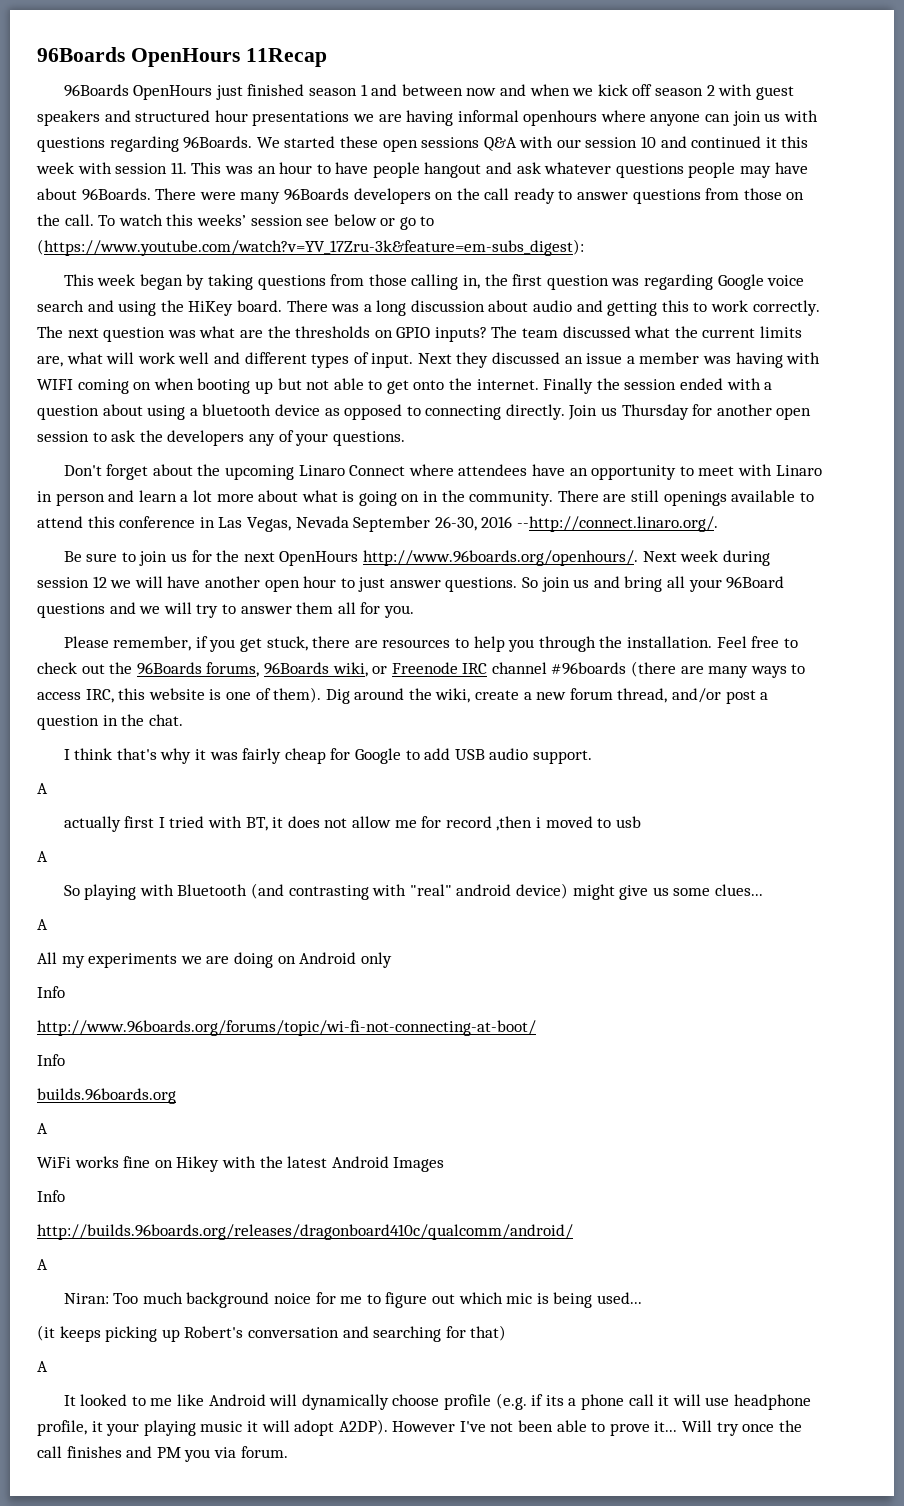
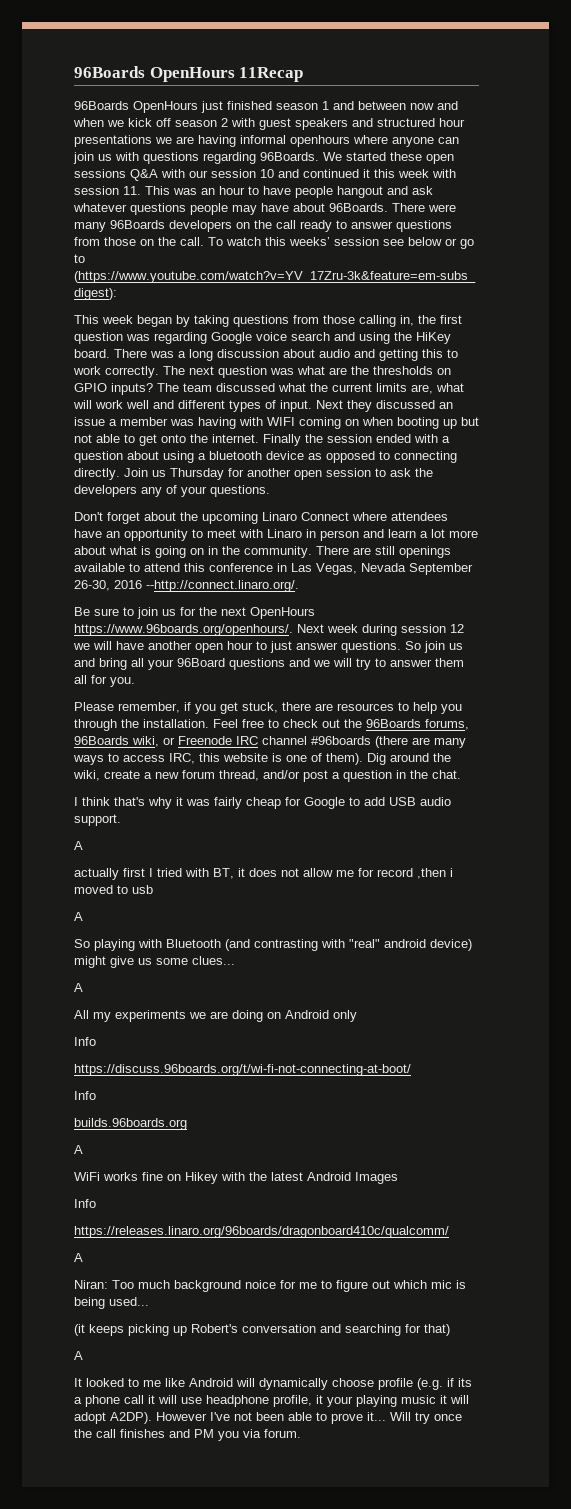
[363,550,639,566] http://www.96boards.org/openhours/. -> [74,624,293,636] https://www.96boards.org/openhours/.
[37,1020,536,1036] http://www.96boards.org/forums/topic/wi-fi-not-connecting-at-boot/ -> [74,1064,411,1076] https://discuss.96boards.org/t/wi-fi-not-connecting-at-boot/
[37,1224,573,1240] http://builds.96boards.org/releases/dragonboard410c/qualcomm/android/ -> [74,1226,449,1238] https://releases.linaro.org/96boards/dragonboard410c/qualcomm/

